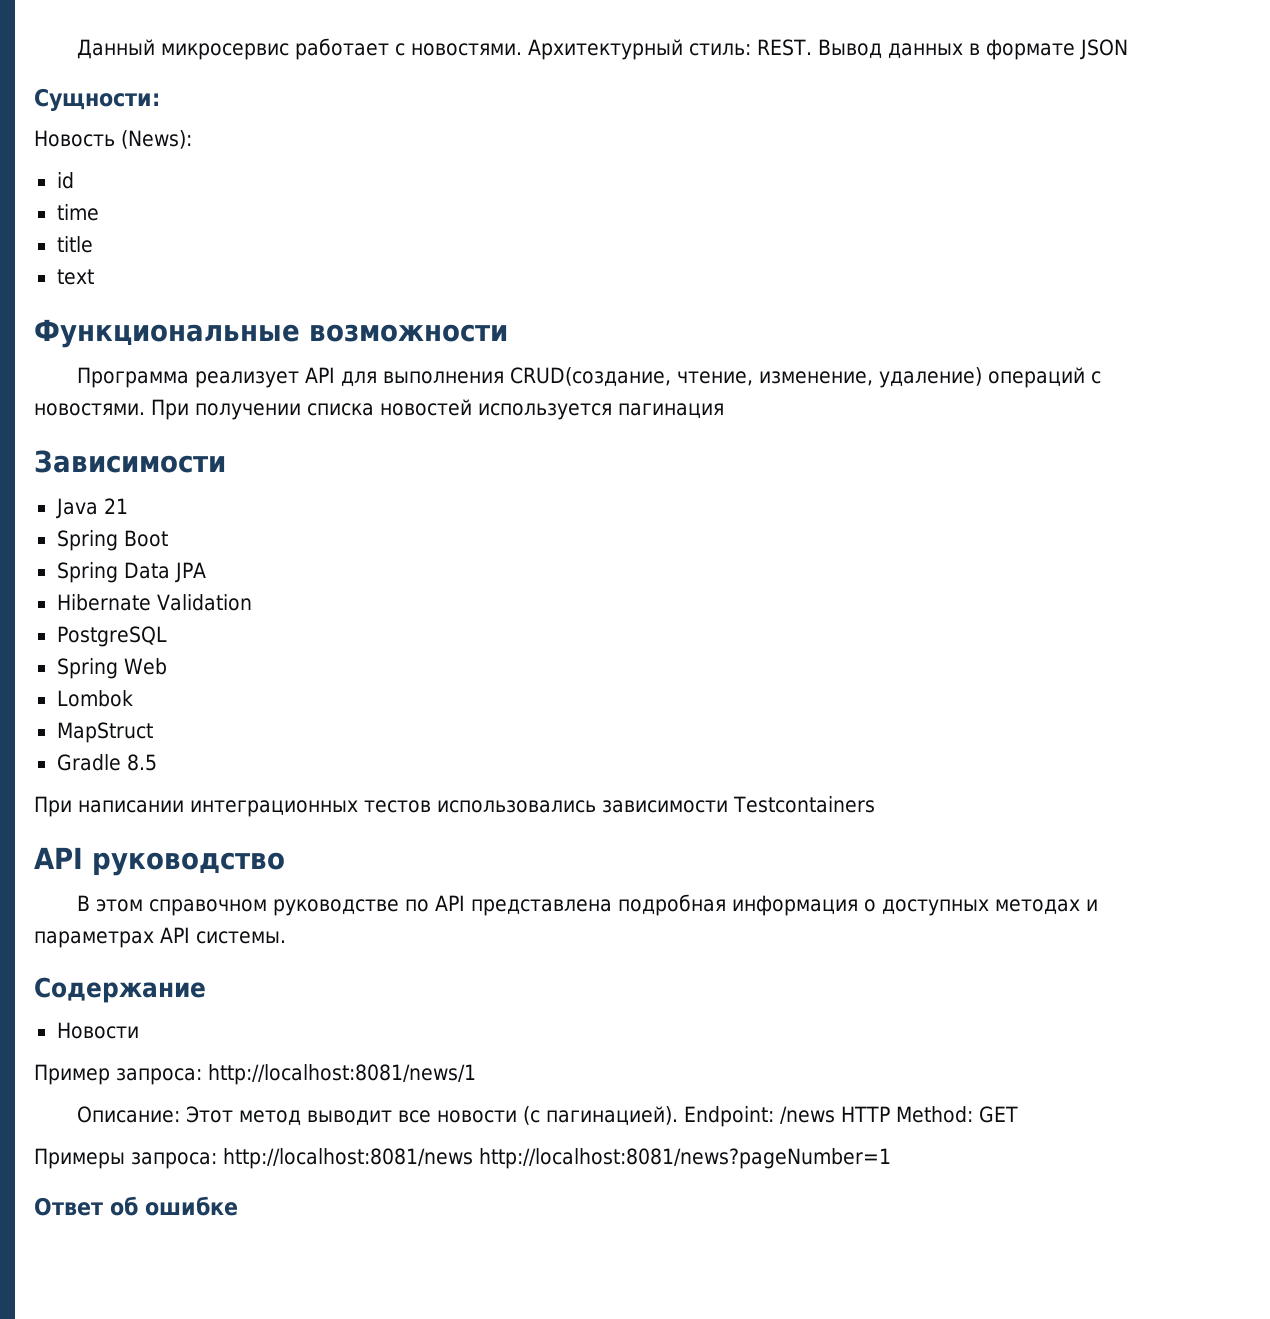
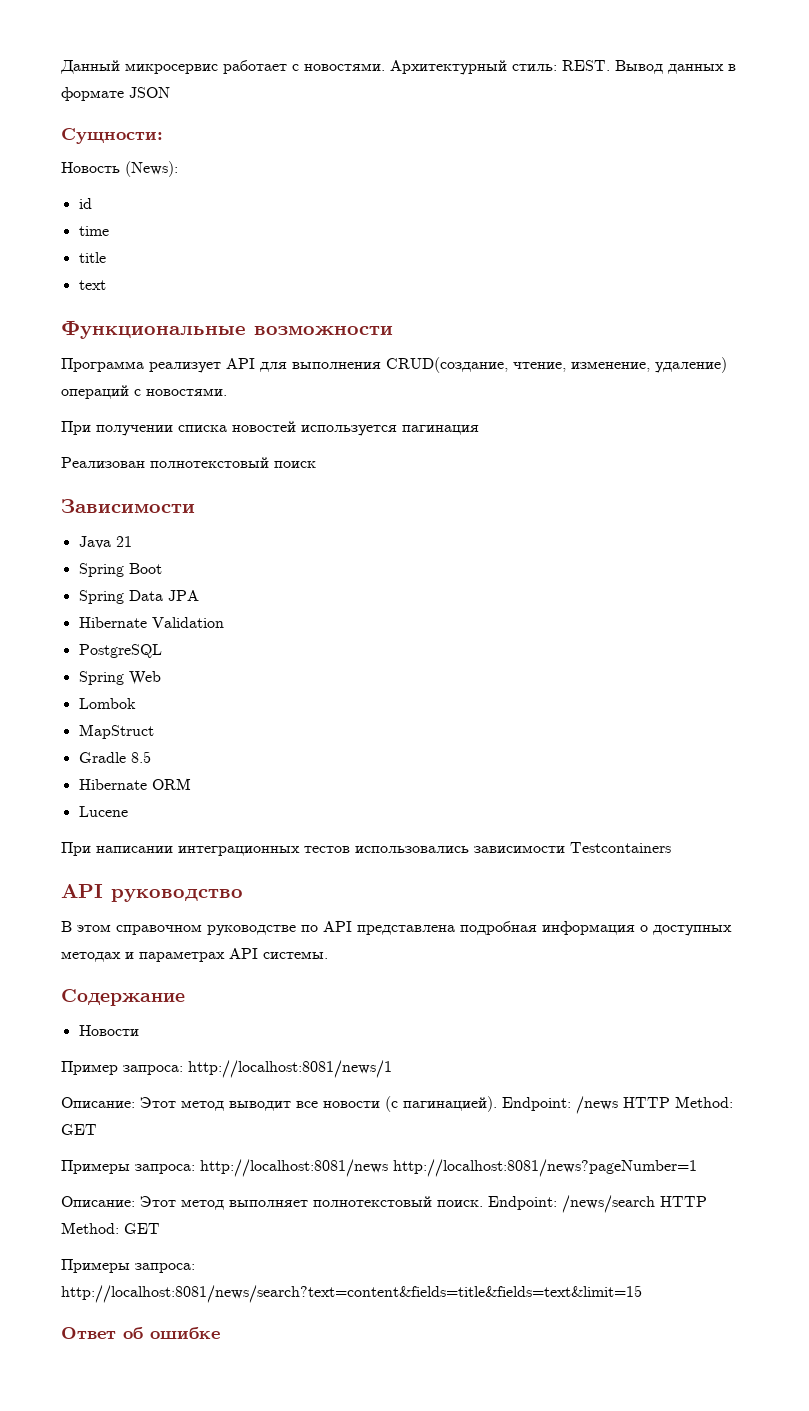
(145, 409) none -> (227, 392) //
(724, 410) none -> [61,457,316,468] // Реализован полнотекстовый поиск
(157, 762) none -> [78,778,191,790] [78,806,128,817] // Hibernate ORM // Lucene
(891, 1158) none -> [61,1195,707,1213] [61,1222,160,1234] [61,1259,195,1273] [61,1285,642,1303] // Описание: Этот метод выполняет полнотекстовый поиск. Endpoint: /news/search HTTP Method: GET // Примеры запроса: http://localhost:8081/news/search?text=content&fields=title&fields=text&limit=15

